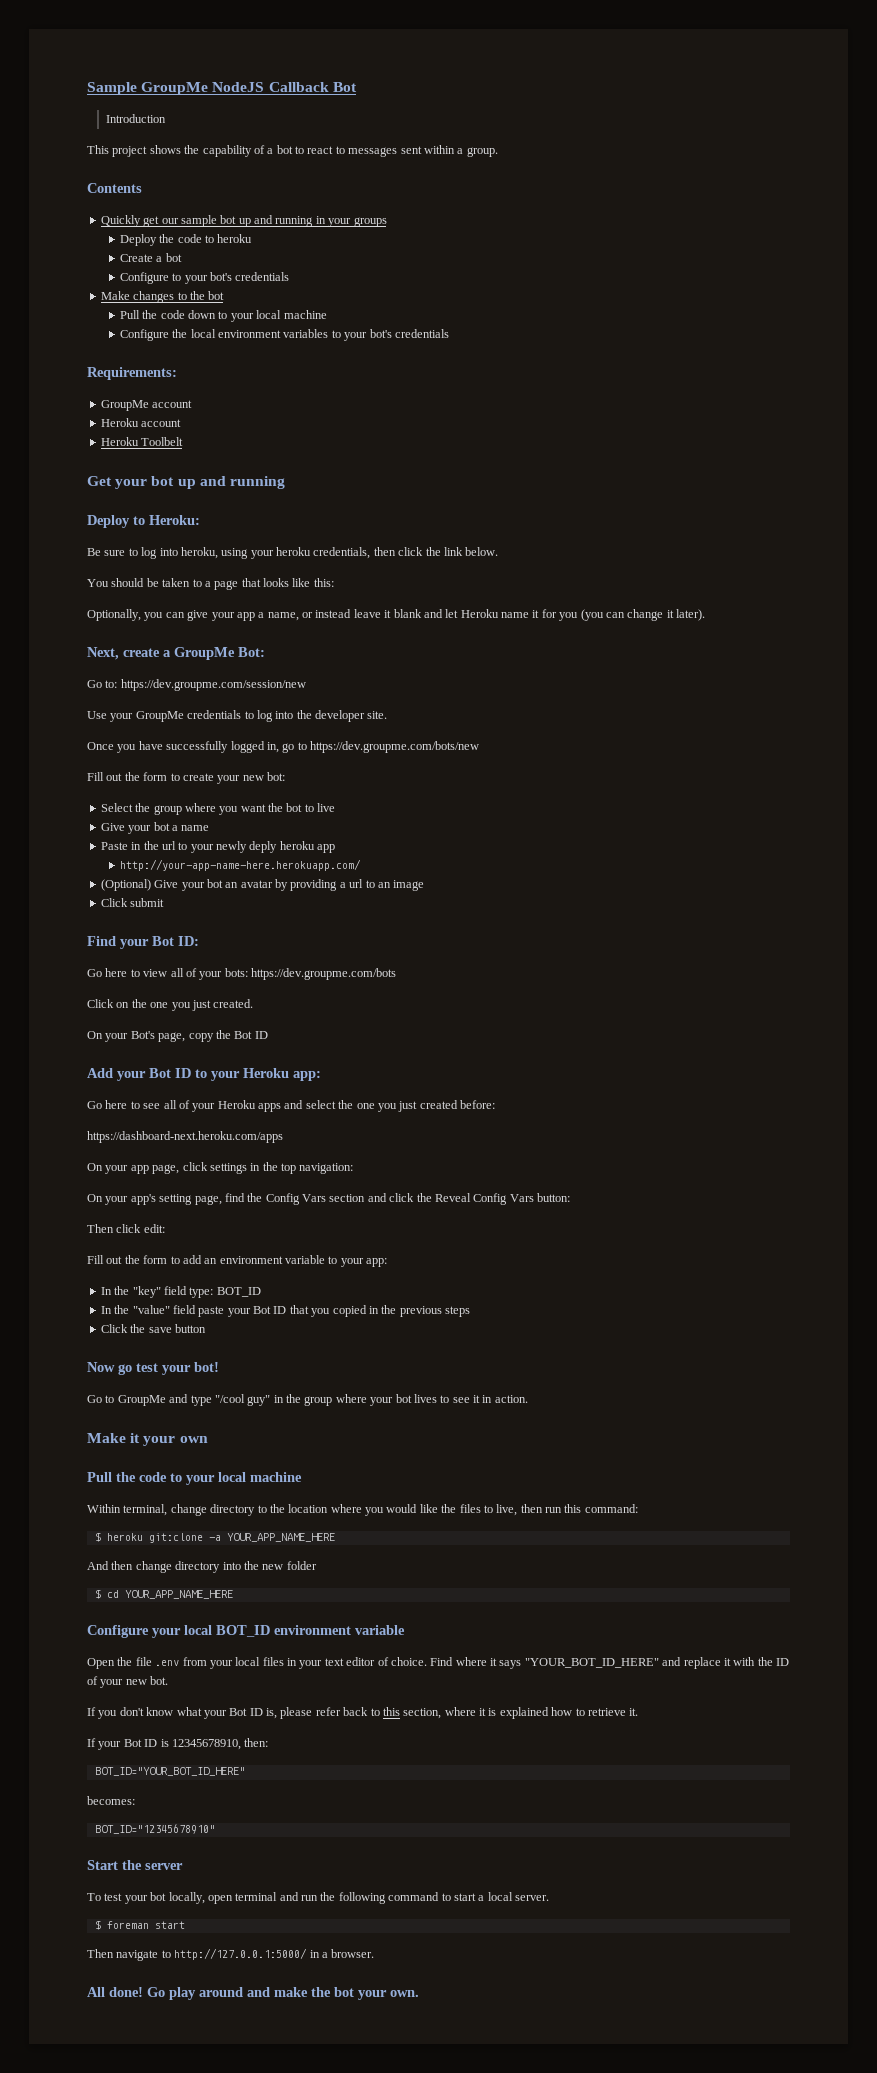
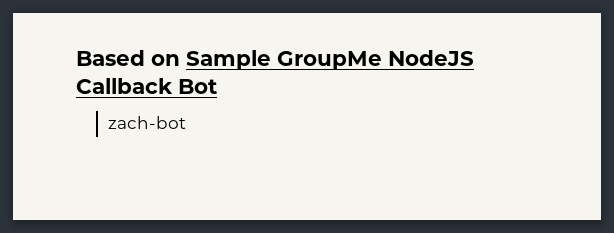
(87, 88) none -> [76,50,180,66] Based on
[106,114,167,123] [87,145,498,157] [87,183,142,193] [100,215,387,227] [119,234,253,246] [119,253,182,262] [119,272,290,284] [100,291,225,303] [119,310,327,322] [119,329,449,341] [87,367,177,380] [100,400,193,411] [100,418,182,427] [100,437,184,446] [87,476,285,489] [87,515,200,528] [87,547,499,559] [87,578,334,590] [87,609,705,621] [87,647,265,660] [87,679,306,691] [87,710,388,722] [87,741,479,753] [87,772,285,784] [100,803,336,815] [100,822,210,834] [100,841,336,853] [119,859,361,871] [100,879,425,891] [100,898,165,907] [87,936,199,949] [87,968,396,980] [87,999,254,1011] [87,1030,268,1042] [87,1068,321,1081] [87,1100,495,1112] [87,1131,283,1143] [87,1162,354,1174] [87,1193,570,1205] [87,1224,165,1233] [87,1255,388,1267] [100,1286,261,1298] [100,1305,470,1317] [100,1324,206,1333] [87,1362,219,1375] [87,1394,528,1406] [87,1433,208,1446] [87,1472,302,1485] [87,1504,638,1516] [94,1532,335,1543] [87,1561,317,1573] [94,1589,233,1599] [87,1625,405,1638] [87,1657,789,1669] [87,1676,169,1688] [87,1707,639,1719] [87,1738,269,1750] [94,1767,245,1776] [87,1796,135,1805] [94,1824,215,1834] [87,1860,183,1870] [87,1892,549,1904] [94,1920,185,1930] [87,1948,375,1961] [87,1987,419,2000] Introduction // This project shows the capability of a bot to react to messages sent within a group. // Contents // Quickly get our sample bot up and running in your groups // Deploy the code to heroku // Create a bot // Configure to your bot's credentials // Make changes to the bot // Pull the code down to your local machine // Configure the local environment variables to your bot's credentials // Requirements: // GroupMe account // Heroku account // Heroku Toolbelt // Get your bot up and running // Deploy to Heroku: // Be sure to log into heroku, using your heroku credentials, then click the link below. // You should be taken to a page that looks like this: // Optionally, you can give your app a name, or instead leave it blank and let Heroku name it for you (you can change it later). // Next, create a GroupMe Bot: // Go to: https://dev.groupme.com/session/new // Use your GroupMe credentials to log into the developer site. // Once you have successfully logged in, go to https://dev.groupme.com/bots/new // Fill out the form to create your new bot: // Select the group where you want the bot to live // Give your bot a name // Paste in the url to your newly deply heroku app // http://your-app-name-here.herokuapp.com/ // (Optional) Give your bot an avatar by providing a url to an image // Click submit // Find your Bot ID: // Go here to view all of your bots: https://dev.groupme.com/bots // Click on the one you just created. // On your Bot's page, copy the Bot ID // Add your Bot ID to your Heroku app: // Go here to see all of your Heroku apps and select the one you just created before: // https://dashboard-next.heroku.com/apps // On your app page, click settings in the top navigation: // On your app's setting page, find the Config Vars section and click the Reveal Config Vars button: // Then click edit: // Fill out the form to add an environment variable to your app: // In the "key" field type: BOT_ID // In the "value" field paste your Bot ID that you copied in the previous steps // Click the save button // Now go test your bot! // Go to GroupMe and type "/cool guy" in the group where your bot lives to see it in action. // Make it your own // Pull the code to your local machine // Within terminal, change directory to the location where you would like the files to live, then run this command: // $ heroku git:clone -a YOUR_APP_NAME_HERE // And then change directory into the new folder // $ cd YOUR_APP_NAME_HERE // Configure your local BOT_ID environment variable // Open the file .env from your local files in your text editor of choice. Find where it says "YOUR_BOT_ID_HERE" and replace it with the ID of your new bot. // If you don't know what your Bot ID is, please refer back to this section, where it is explained how to retrieve it. // If your Bot ID is 12345678910, then: // BOT_ID="YOUR_BOT_ID_HERE" // becomes: // BOT_ID="12345678910" // Start the server // To test your bot locally, open terminal and run the following command to start a local server. // $ foreman start // Then navigate to http://127.0.0.1:5000/ in a browser. // All done! Go play around and make the bot your own. -> [107,116,186,129] zach-bot

